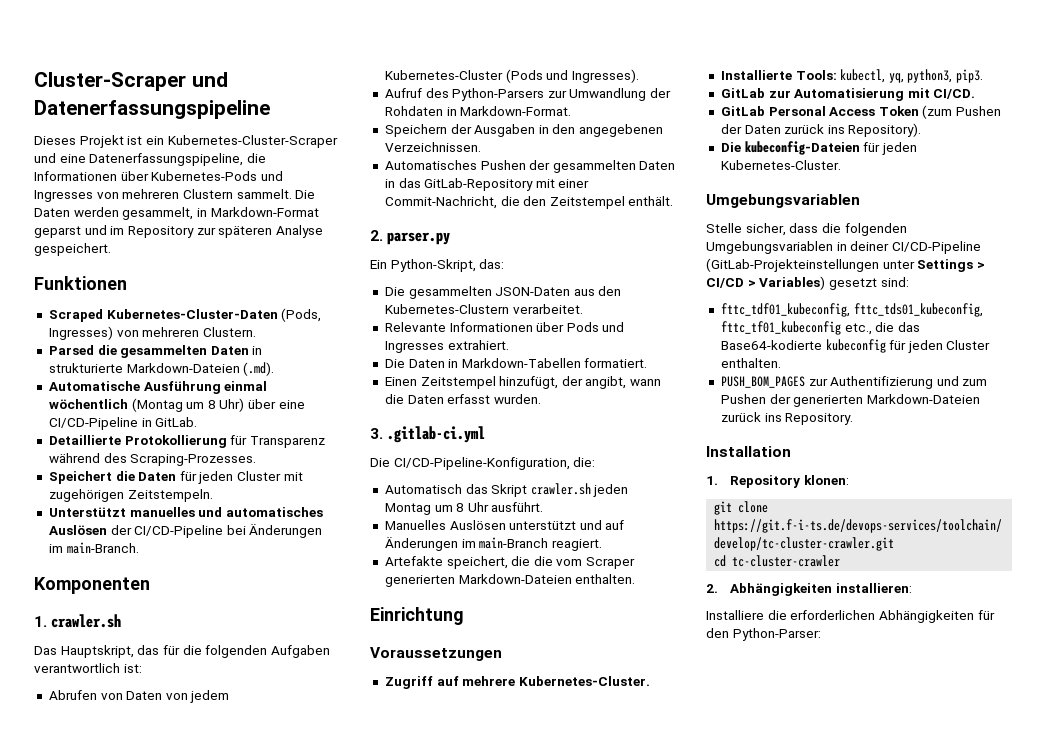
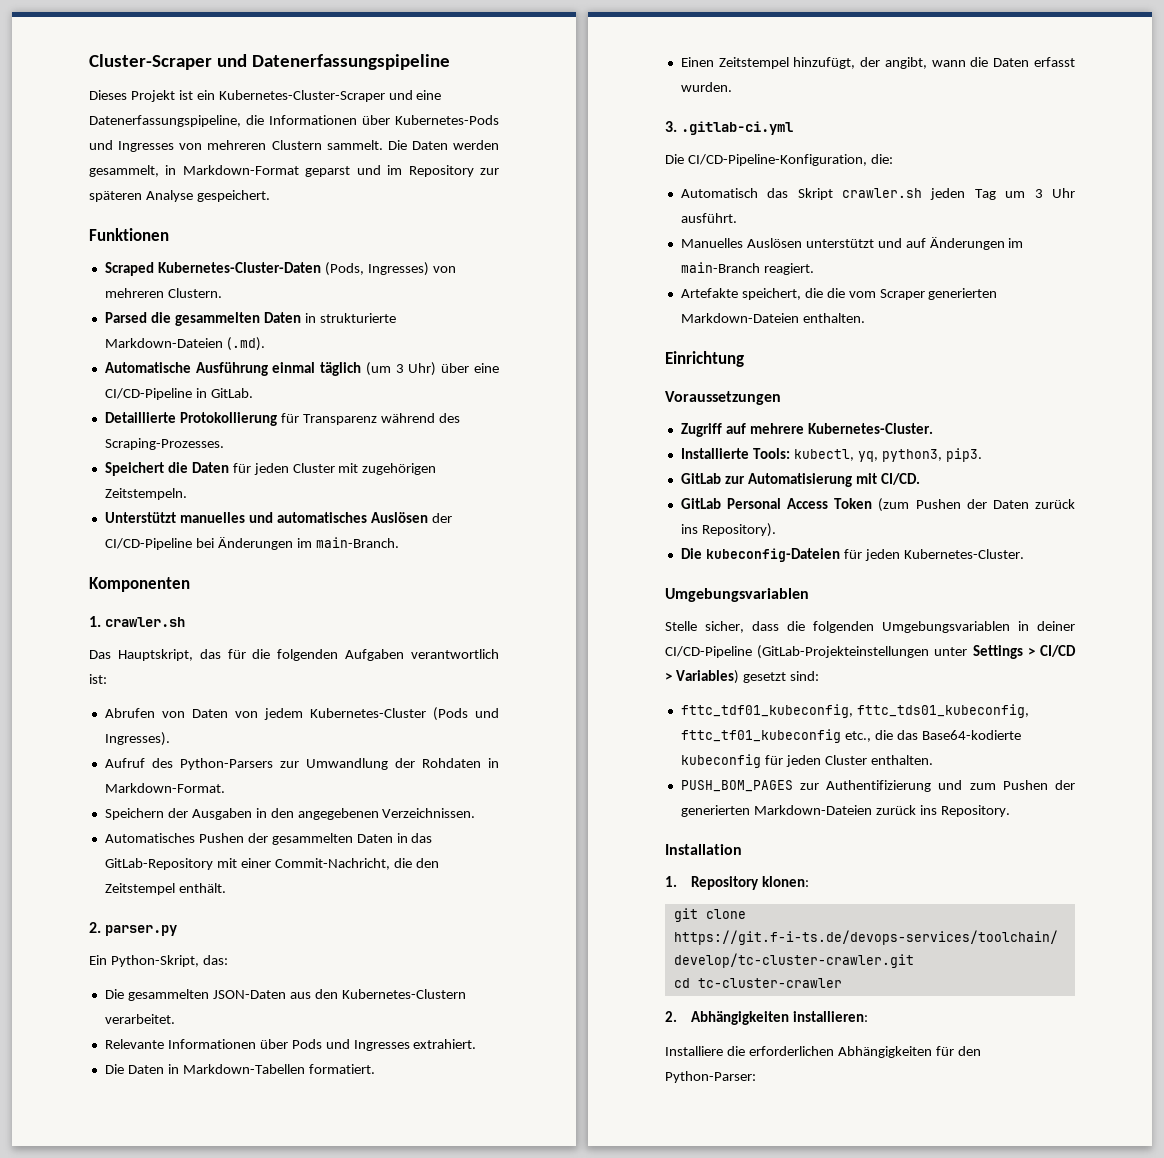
[48,398,216,412] wöchentlich (Montag um 8 -> [320,362,404,376] täglich (um 3
[384,503,465,515] Montag um 8 -> [974,189,1043,200] Tag um 3

